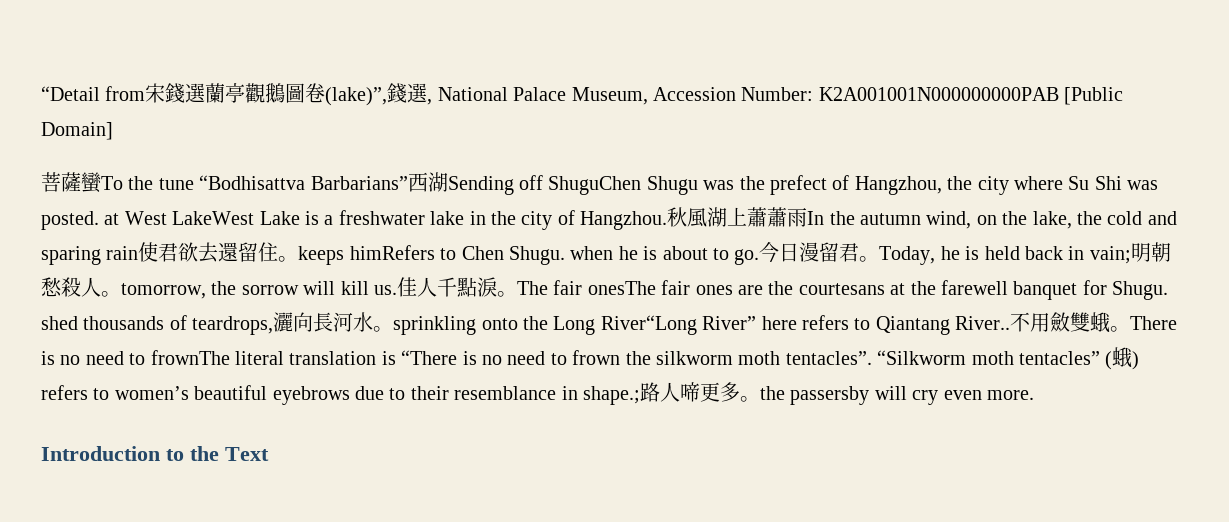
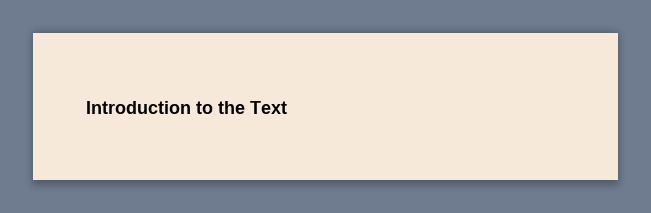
[41,83,1124,106] [41,122,113,140] [41,172,1159,195] [41,207,1177,230] [41,242,1171,265] [41,277,1169,300] [41,312,1178,335] [41,347,1140,370] [41,382,1034,405] “Detail from宋錢選蘭亭觀鵝圖卷(lake)”,錢選, National Palace Museum, Accession Number: K2A001001N000000000PAB [Public Domain] // 菩薩蠻To the tune “Bodhisattva Barbarians”西湖Sending off ShuguChen Shugu was the prefect of Hangzhou, the city where Su Shi was posted. at West LakeWest Lake is a freshwater lake in the city of Hangzhou.秋風湖上蕭蕭雨In the autumn wind, on the lake, the cold and sparing rain使君欲去還留住。keeps himRefers to Chen Shugu. when he is about to go.今日漫留君。Today, he is held back in vain;明朝愁殺人。tomorrow, the sorrow will kill us.佳人千點淚。The fair onesThe fair ones are the courtesans at the farewell banquet for Shugu. shed thousands of teardrops,灑向長河水。sprinkling onto the Long River“Long River” here refers to Qiantang River..不用斂雙蛾。There is no need to frownThe literal translation is “There is no need to frown the silkworm moth tentacles”. “Silkworm moth tentacles” (蛾) refers to women’s beautiful eyebrows due to their resemblance in shape.;路人啼更多。the passersby will cry even more. // -> (86, 107) none

